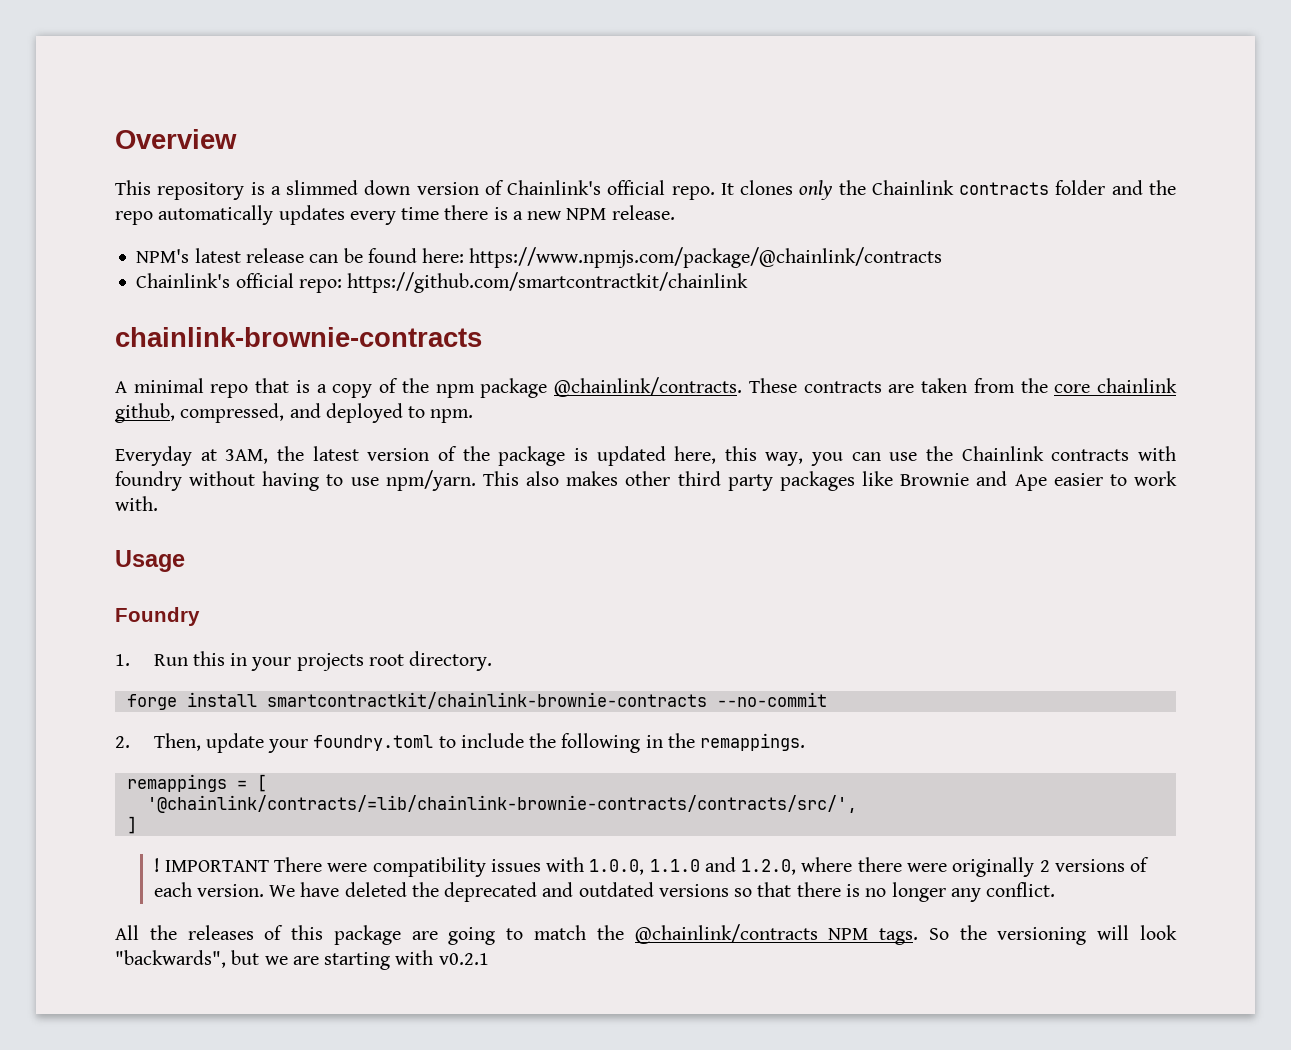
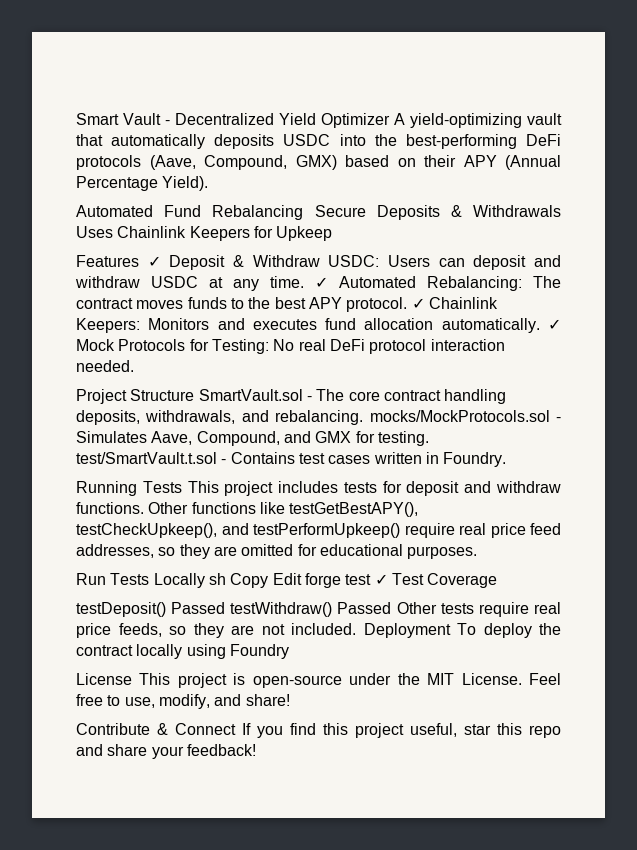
[115,129,237,149] [115,180,1177,200] [115,205,675,225] [136,247,943,268] [136,272,749,293] [115,327,482,347] [115,377,1177,398] [115,403,474,423] [115,446,1176,466] [115,470,1177,491] [115,496,158,511] [115,550,185,572] [115,607,200,626] [115,651,493,671] [126,692,827,710] [115,733,806,753] [126,774,267,792] [146,795,857,813] [126,816,137,834] [153,857,1150,877] [153,882,1056,902] [115,924,1178,945] [115,950,489,970] Overview // This repository is a slimmed down version of Chainlink's official repo. It clones only the Chainlink contracts folder and the repo automatically updates every time there is a new NPM release. // NPM's latest release can be found here: https://www.npmjs.com/package/@chainlink/contracts // Chainlink's official repo: https://github.com/smartcontractkit/chainlink // chainlink-brownie-contracts // A minimal repo that is a copy of the npm package @chainlink/contracts. These contracts are taken from the core chainlink github, compressed, and deployed to npm. // Everyday at 3AM, the latest version of the package is updated here, this way, you can use the Chainlink contracts with foundry without having to use npm/yarn. This also makes other third party packages like Brownie and Ape easier to work with. // Usage // Foundry // 1. Run this in your projects root directory. // forge install smartcontractkit/chainlink-brownie-contracts --no-commit // 2. Then, update your foundry.toml to include the following in the remappings. // remappings = [ // '@chainlink/contracts/=lib/chainlink-brownie-contracts/contracts/src/', // ] // ! IMPORTANT There were compatibility issues with 1.0.0, 1.1.0 and 1.2.0, where there were originally 2 versions of each version. We have deleted the deprecated and outdated versions so that there is no longer any conflict. // All the releases of this package are going to match the @chainlink/contracts NPM tags. So the versioning will look "backwards", but we are starting with v0.2.1 -> [76,113,562,128] [76,134,561,149] [76,155,561,170] [76,176,209,191] [76,205,561,220] [76,226,333,241] [76,255,561,270] [75,276,561,291] [76,297,498,312] [76,318,561,333] [76,339,505,354] [76,360,134,372] [76,389,507,404] [76,410,562,425] [76,431,429,446] [76,452,507,467] [76,481,561,496] [76,502,419,517] [76,523,561,538] [76,544,478,559] [76,573,498,588] [76,602,562,617] [76,623,561,638] [76,644,289,659] [76,673,562,688] [76,694,290,709] [76,723,561,738] [76,744,256,759] Smart Vault - Decentralized Yield Optimizer A yield-optimizing vault that automatically deposits USDC into the best-performing DeFi protocols (Aave, Compound, GMX) based on their APY (Annual Percentage Yield). // Automated Fund Rebalancing Secure Deposits & Withdrawals Uses Chainlink Keepers for Upkeep // Features ✓ Deposit & Withdraw USDC: Users can deposit and withdraw USDC at any time. ✓ Automated Rebalancing: The contract moves funds to the best APY protocol. ✓ Chainlink Keepers: Monitors and executes fund allocation automatically. ✓ Mock Protocols for Testing: No real DeFi protocol interaction needed. // Project Structure SmartVault.sol - The core contract handling deposits, withdrawals, and rebalancing. mocks/MockProtocols.sol - Simulates Aave, Compound, and GMX for testing. test/SmartVault.t.sol - Contains test cases written in Foundry. // Running Tests This project includes tests for deposit and withdraw functions. Other functions like testGetBestAPY(), testCheckUpkeep(), and testPerformUpkeep() require real price feed addresses, so they are omitted for educational purposes. // Run Tests Locally sh Copy Edit forge test ✓ Test Coverage // testDeposit() Passed testWithdraw() Passed Other tests require real price feeds, so they are not included. Deployment To deploy the contract locally using Foundry // License This project is open-source under the MIT License. Feel free to use, modify, and share! // Contribute & Connect If you find this project useful, star this repo and share your feedback!

